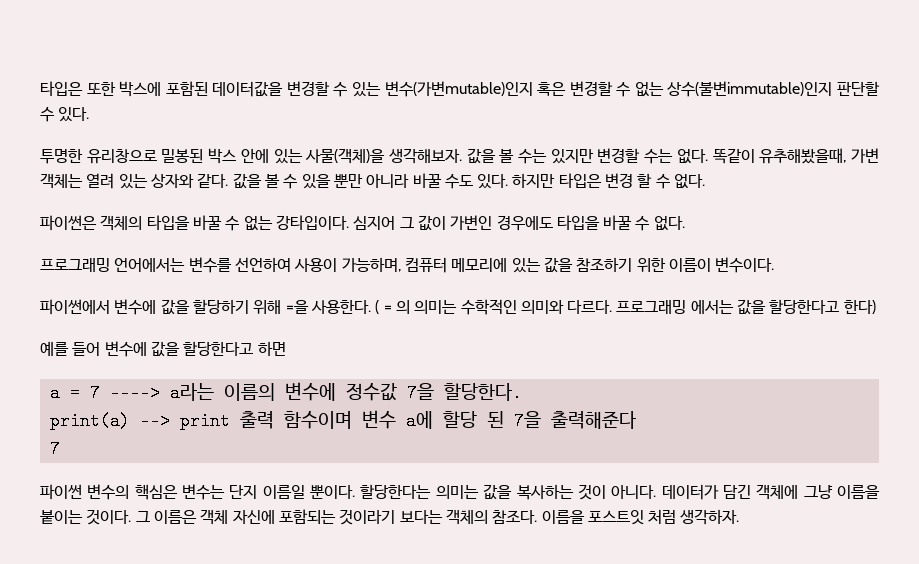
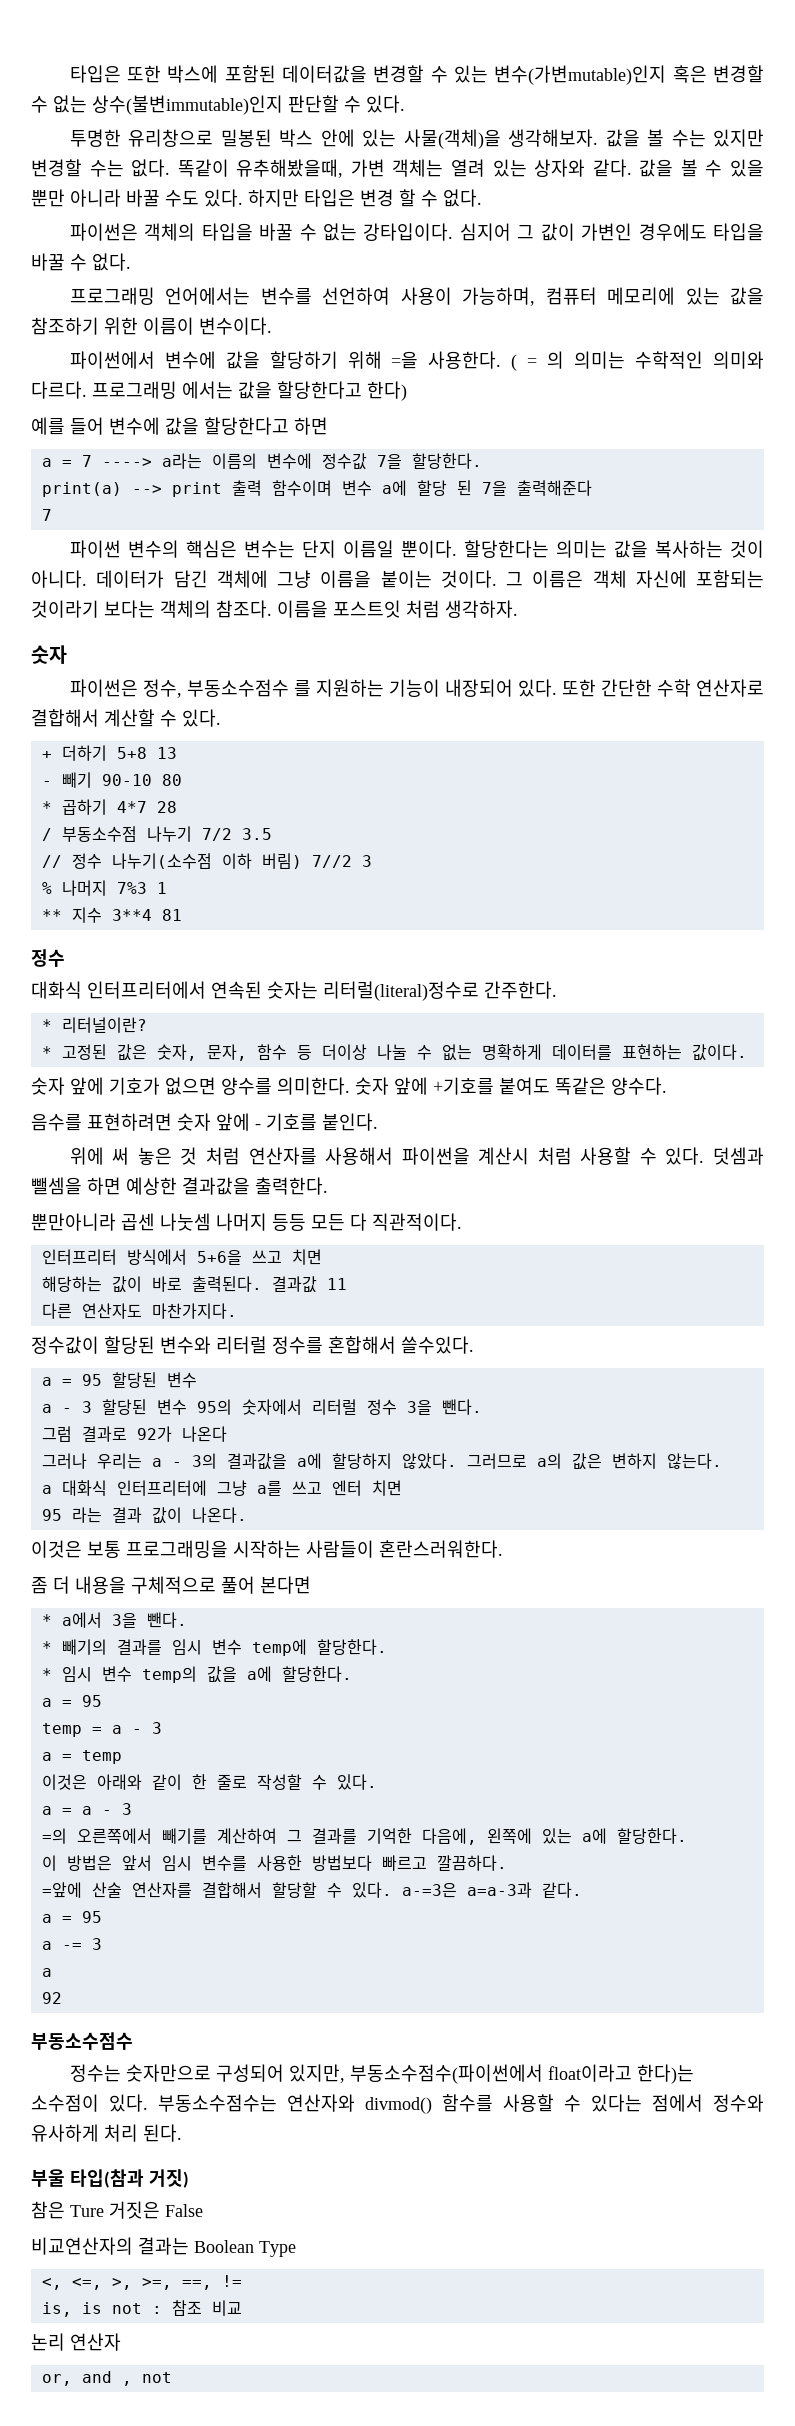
(740, 517) none -> [31,645,67,664] [69,679,764,698] [31,709,221,727] [41,745,177,761] [41,772,182,788] [41,799,177,815] [41,826,272,842] [41,853,372,869] [41,880,167,896] [41,907,182,923] [31,949,65,967] [31,981,557,1001] [41,1017,147,1033] [41,1044,747,1061] [31,1077,667,1095] [31,1113,378,1131] [69,1147,764,1165] [31,1177,328,1195] [31,1213,462,1231] [41,1249,322,1265] [41,1276,347,1293] [41,1303,237,1319] [31,1336,474,1354] [41,1372,197,1388] [41,1399,482,1415] [41,1426,227,1442] [41,1453,722,1470] [41,1480,402,1496] [41,1507,247,1524] [31,1540,503,1558] [31,1576,311,1594] [41,1612,187,1628] [41,1639,387,1656] [41,1666,352,1683] [41,1695,102,1707] [41,1722,162,1737] [41,1750,122,1764] [41,1774,377,1790] [41,1803,132,1815] [41,1828,687,1845] [41,1855,507,1871] [41,1882,582,1898] [41,1911,102,1923] [41,1938,102,1950] [41,1968,52,1977] [41,1992,62,2004] [31,2032,133,2050] [69,2064,694,2084] [31,2094,764,2114] [31,2124,182,2142] [31,2169,189,2188] [31,2201,203,2219] [31,2237,296,2257] [41,2275,242,2290] [41,2300,242,2317] [31,2333,121,2351] [41,2371,172,2386] // 숫자 // 파이썬은 정수, 부동소수점수 를 지원하는 기능이 내장되어 있다. 또한 간단한 수학 연산자로 결합해서 계산할 수 있다. // + 더하기 5+8 13 // - 빼기 90-10 80 // * 곱하기 4*7 28 // / 부동소수점 나누기 7/2 3.5 // // 정수 나누기(소수점 이하 버림) 7//2 3 // % 나머지 7%3 1 // ** 지수 3**4 81 // 정수 // 대화식 인터프리터에서 연속된 숫자는 리터럴(literal)정수로 간주한다. // * 리터널이란? // * 고정된 값은 숫자, 문자, 함수 등 더이상 나눌 수 없는 명확하게 데이터를 표현하는 값이다. // 숫자 앞에 기호가 없으면 양수를 의미한다. 숫자 앞에 +기호를 붙여도 똑같은 양수다. // 음수를 표현하려면 숫자 앞에 - 기호를 붙인다. // 위에 써 놓은 것 처럼 연산자를 사용해서 파이썬을 계산시 처럼 사용할 수 있다. 덧셈과 뺄셈을 하면 예상한 결과값을 출력한다. // 뿐만아니라 곱센 나눗셈 나머지 등등 모든 다 직관적이다. // 인터프리터 방식에서 5+6을 쓰고 치면 // 해당하는 값이 바로 출력된다. 결과값 11 // 다른 연산자도 마찬가지다. // 정수값이 할당된 변수와 리터럴 정수를 혼합해서 쓸수있다. // a = 95 할당된 변수 // a - 3 할당된 변수 95의 숫자에서 리터럴 정수 3을 뺀다. // 그럼 결과로 92가 나온다 // 그러나 우리는 a - 3의 결과값을 a에 할당하지 않았다. 그러므로 a의 값은 변하지 않는다. // a 대화식 인터프리터에 그냥 a를 쓰고 엔터 치면 // 95 라는 결과 값이 나온다. // 이것은 보통 프로그래밍을 시작하는 사람들이 혼란스러워한다. // 좀 더 내용을 구체적으로 풀어 본다면 // * a에서 3을 뺀다. // * 빼기의 결과를 임시 변수 temp에 할당한다. // * 임시 변수 temp의 값을 a에 할당한다. // a = 95 // temp = a - 3 // a = temp // 이것은 아래와 같이 한 줄로 작성할 수 있다. // a = a - 3 // =의 오른쪽에서 빼기를 계산하여 그 결과를 기억한 다음에, 왼쪽에 있는 a에 할당한다. // 이 방법은 앞서 임시 변수를 사용한 방법보다 빠르고 깔끔하다. // =앞에 산술 연산자를 결합해서 할당할 수 있다. a-=3은 a=a-3과 같다. // a = 95 // a -= 3 // a // 92 // 부동소수점수 // 정수는 숫자만으로 구성되어 있지만, 부동소수점수(파이썬에서 float이라고 한다)는 소수점이 있다. 부동소수점수는 연산자와 divmod() 함수를 사용할 수 있다는 점에서 정수와 유사하게 처리 된다. // 부울 타입(참과 거짓) // 참은 Ture 거짓은 False // 비교연산자의 결과는 Boolean Type // <, <=, >, >=, ==, != // is, is not : 참조 비교 // 논리 연산자 // or, and , not

